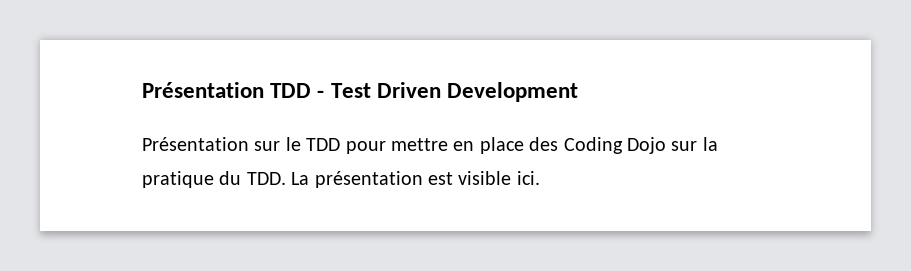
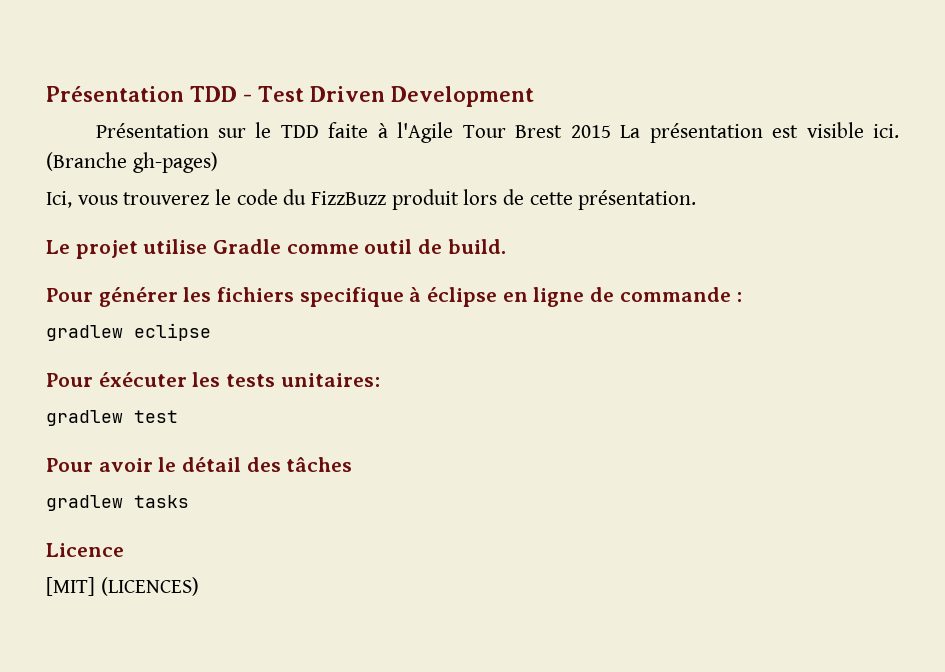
[345,137,718,154] [142,171,286,188] pour mettre en place des Coding Dojo sur la pratique du TDD. -> [328,122,611,143] faite à l'Agile Tour Brest 2015
(540, 178) none -> [46,152,218,173] [46,189,697,210] [46,239,506,259] [46,287,743,307] [46,323,211,341] [46,372,380,387] [46,410,178,426] [46,457,353,472] [46,495,189,511] [46,543,124,557] [46,577,199,596] (Branche gh-pages) // Ici, vous trouverez le code du FizzBuzz produit lors de cette présentation. // Le projet utilise Gradle comme outil de build. // Pour générer les fichiers specifique à éclipse en ligne de commande : // gradlew eclipse // Pour éxécuter les tests unitaires: // gradlew test // Pour avoir le détail des tâches // gradlew tasks // Licence // [MIT] (LICENCES)

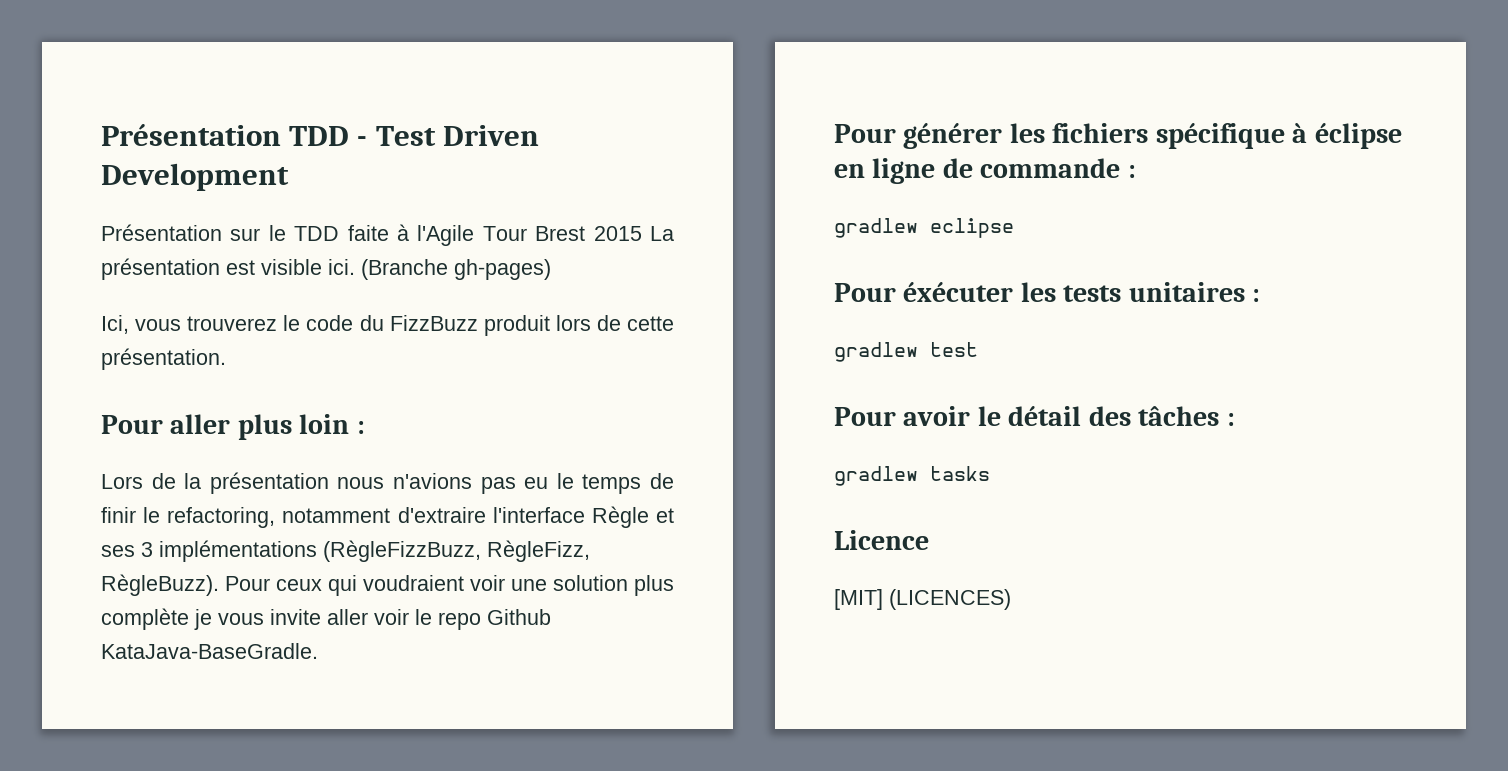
[46,239,506,259] Le projet utilise Gradle comme outil de build. -> [101,414,365,440] [101,472,675,494] [101,506,674,528] [101,540,590,562] [101,574,674,596] [101,608,551,630] [101,643,318,659] Pour aller plus loin : // Lors de la présentation nous n'avions pas eu le temps de finir le refactoring, notamment d'extraire l'interface Règle et ses 3 implémentations (RègleFizzBuzz, RègleFizz, RègleBuzz). Pour ceux qui voudraient voir une solution plus complète je vous invite aller voir le repo Github KataJava-BaseGradle.
[299,287,404,307] specifique -> [1155,123,1285,149] spécifique
[280,373,380,387] unitaires: -> [1128,282,1261,302] unitaires :
(353, 464) none -> [1226,413,1235,426] :

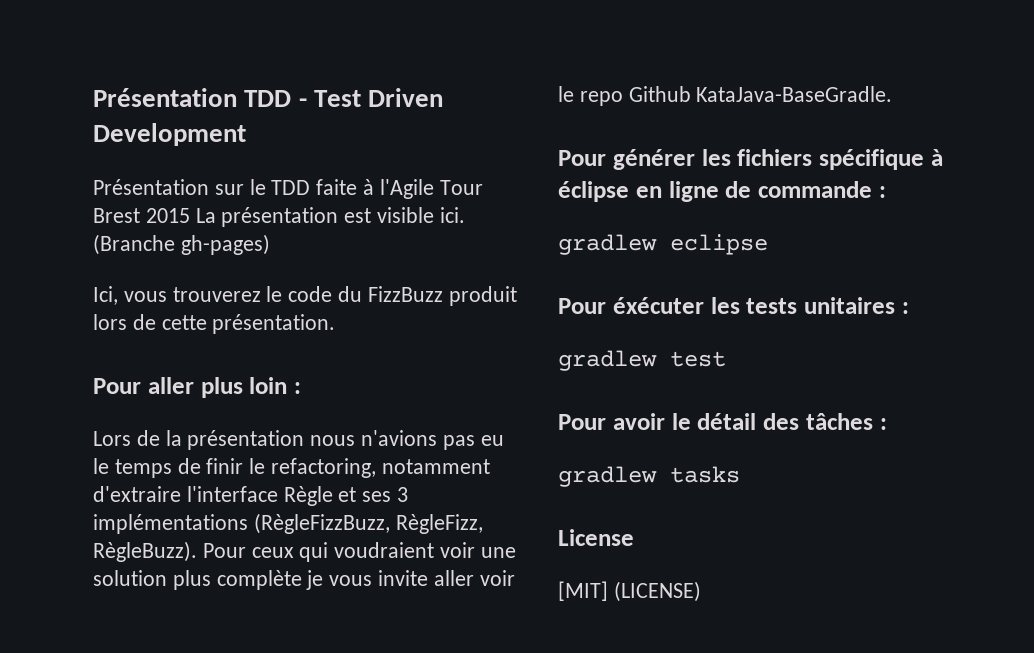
[834,530,929,550] Licence -> [558,529,634,546] License
[889,589,1011,610] (LICENCES) -> [613,581,701,602] (LICENSE)

